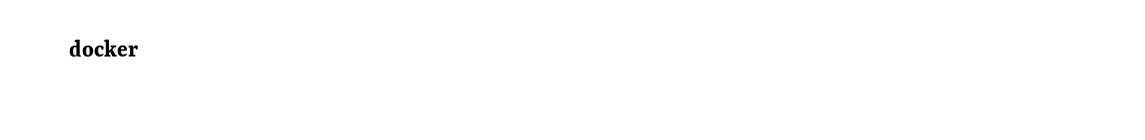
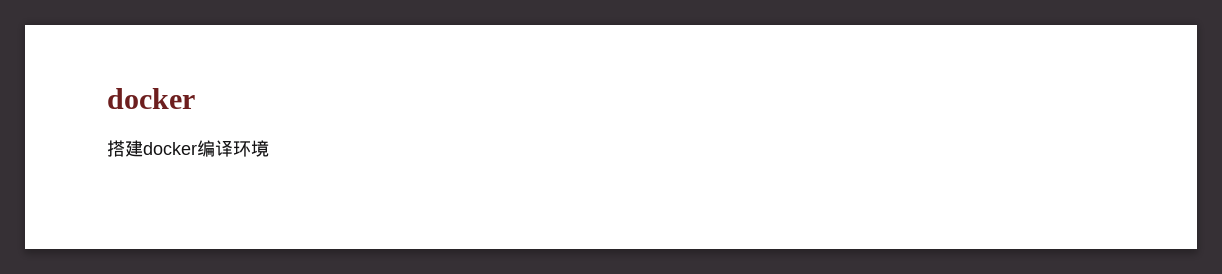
[68,39,138,57] docker -> [107,88,195,109] [107,140,269,157] docker // 搭建docker编译环境

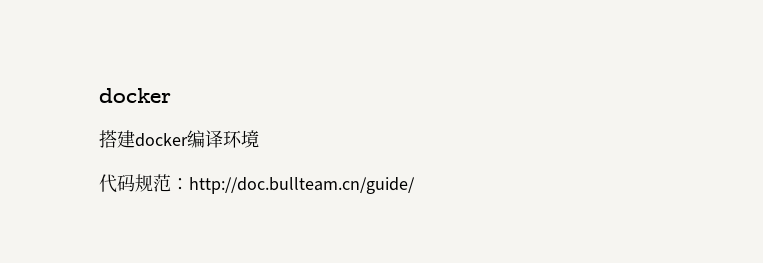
(269, 148) none -> [99,174,415,194] // 代码规范：http://doc.bullteam.cn/guide/

